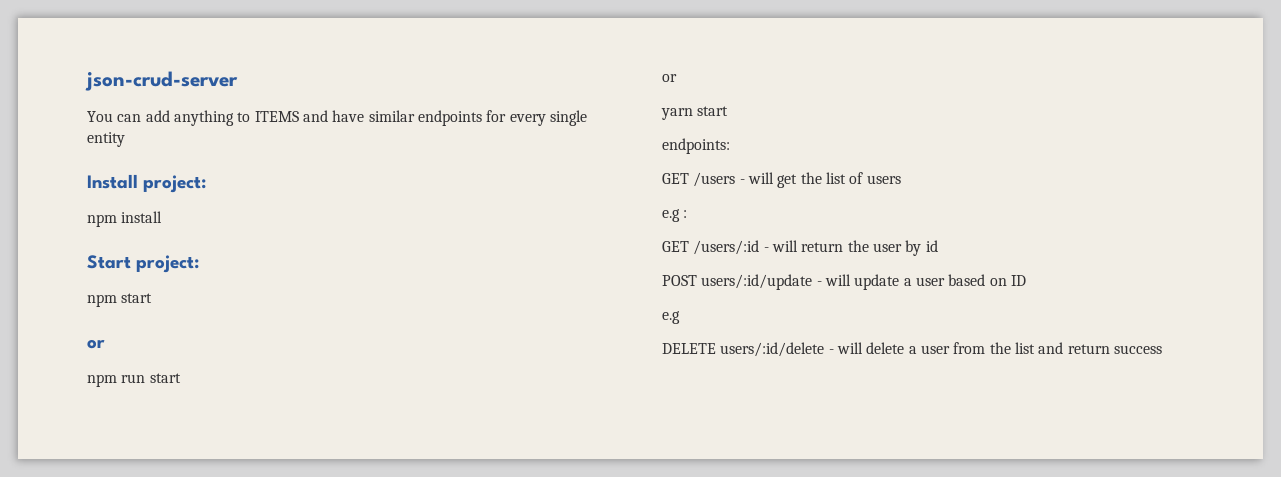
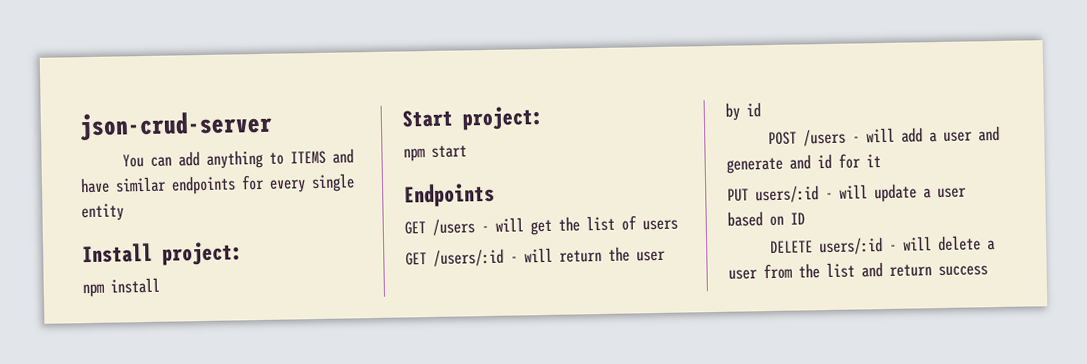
[87,339,105,349] [87,373,181,387] [662,74,677,82] [661,106,729,120] [662,138,730,154] or // npm run start // or // yarn start // endpoints: -> [404,182,495,208] Endpoints
[662,209,688,222] // e.g : -> (678, 225) none
[701,274,813,290] users/:id/update -> [803,125,1001,147] [726,153,881,174] [727,185,819,204] /users - will add a user and generate and id for it // PUT users/:id
[662,311,680,324] // e.g -> (805, 218) none
[720,342,825,357] users/:id/delete -> [819,237,884,256] users/:id

